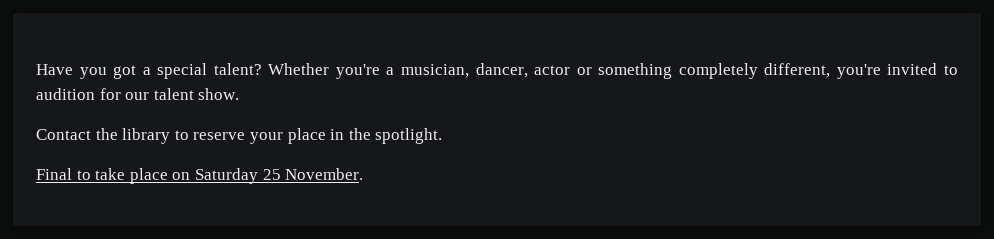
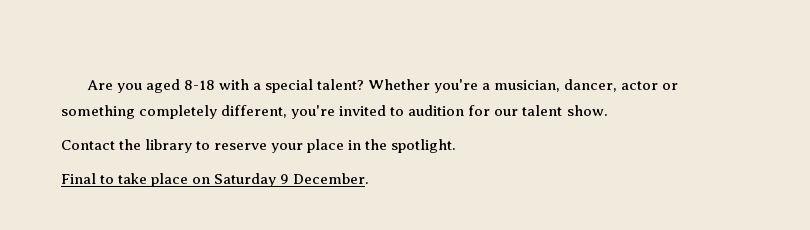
[36,64,137,79] Have you got -> [86,79,249,93] Are you aged 8-18 with
[262,168,364,180] 25 November. -> [280,173,370,184] 9 December.

